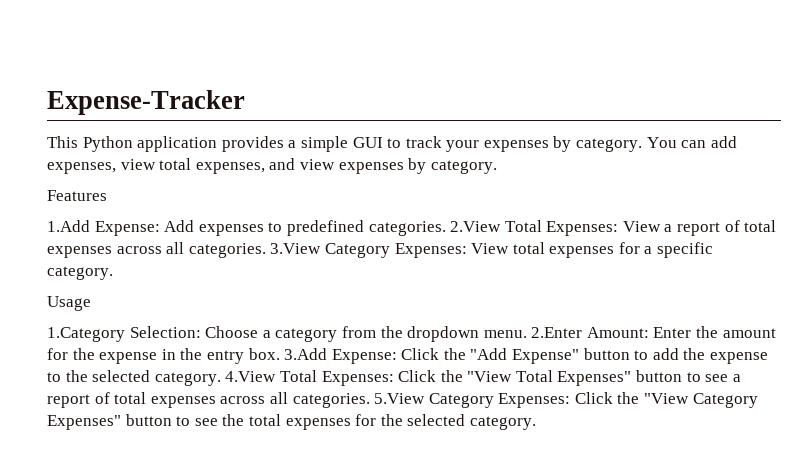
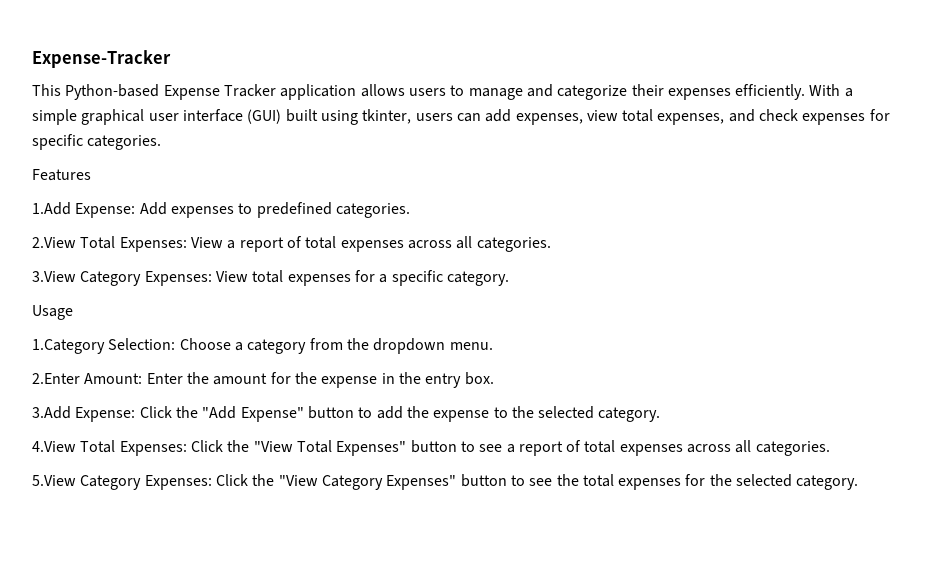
[82,136,677,152] Python application provides a simple GUI to track your expenses by category. You -> [65,84,853,100] [32,109,453,125] Python-based Expense Tracker application allows users to manage and categorize their expenses efficiently. With a simple graphical user interface (GUI) built using tkinter, users
[299,158,497,174] view expenses by category. -> [759,109,890,125] [32,134,162,150] check expenses for specific categories.
(446, 228) none -> (410, 210) //
(266, 250) none -> (551, 244) //
(527, 334) none -> (493, 346) //
(280, 354) none -> (494, 378) //
(221, 379) none -> (661, 414) //
(370, 400) none -> (830, 448) //

